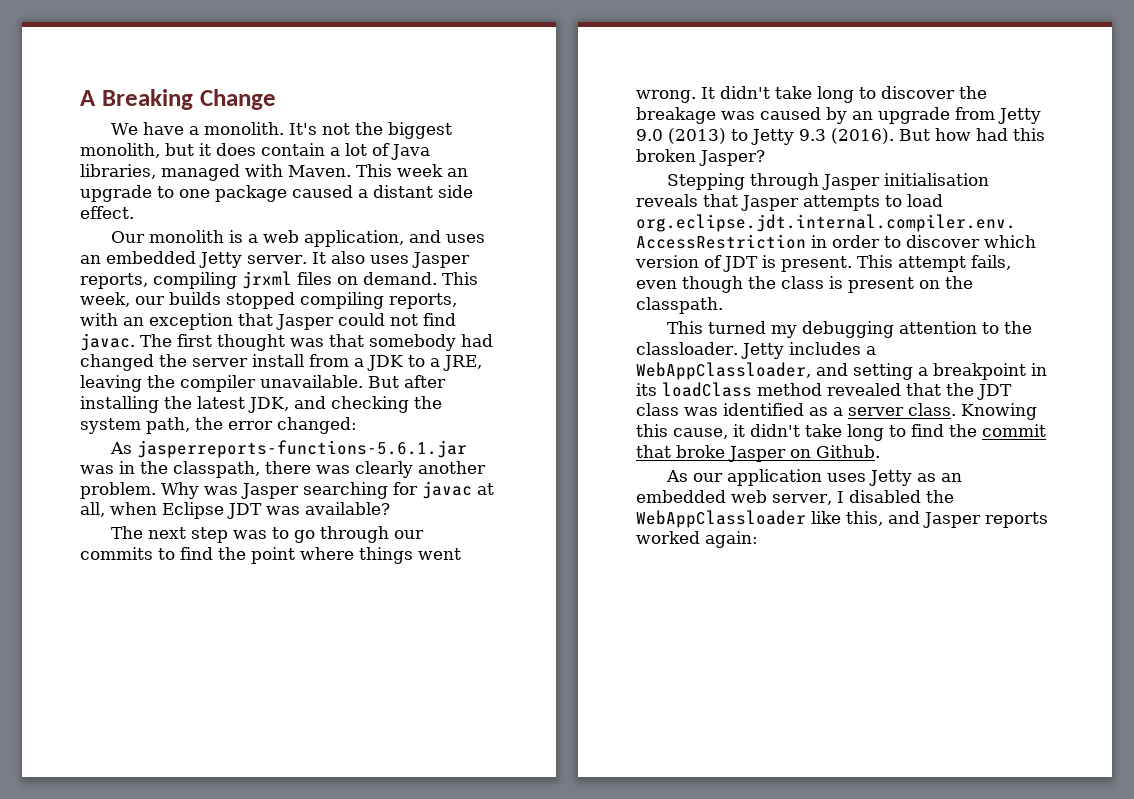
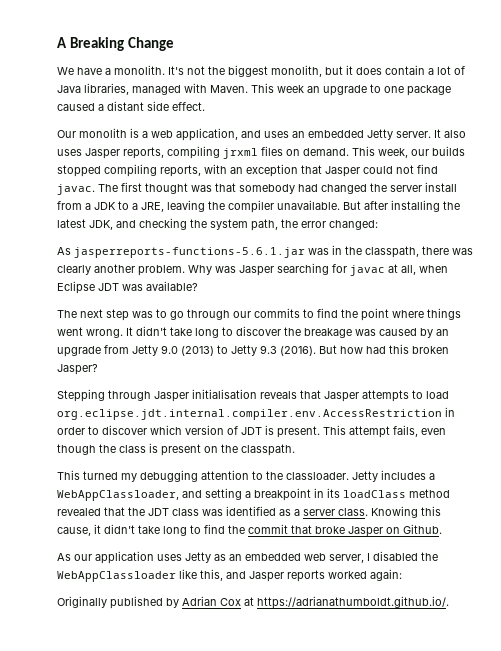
(758, 539) none -> [57,596,449,609] // Originally published by Adrian Cox at https://adrianathumboldt.github.io/.

